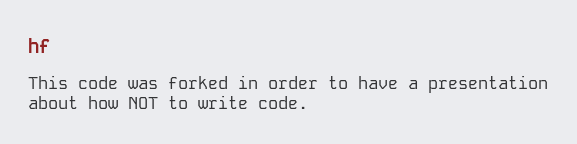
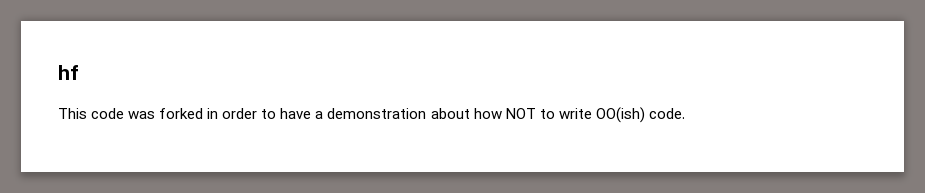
[428,75,548,93] presentation -> [327,108,427,119] demonstration
(248, 102) none -> [595,107,645,123] OO(ish)

